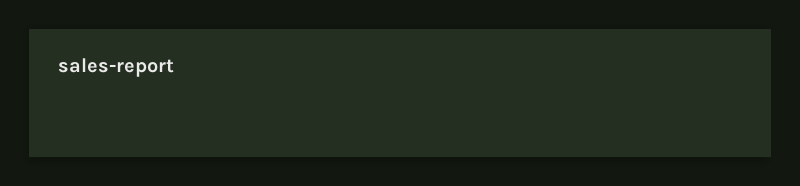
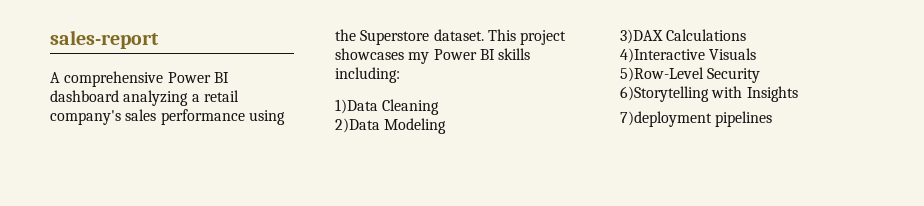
(174, 67) none -> [50,71,229,87] [50,90,239,106] [50,109,285,125] [335,29,567,45] [335,48,531,64] [335,67,400,83] [335,99,440,115] [335,118,447,134] [620,29,747,44] [620,48,757,63] [620,67,761,83] [620,86,798,102] [620,111,773,127] // A comprehensive Power BI dashboard analyzing a retail company's sales performance using the Superstore dataset. This project showcases my Power BI skills including: // 1)Data Cleaning // 2)Data Modeling // 3)DAX Calculations // 4)Interactive Visuals // 5)Row-Level Security // 6)Storytelling with Insights // 7)deployment pipelines

